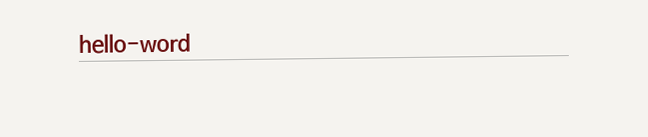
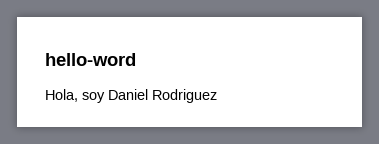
(191, 43) none -> [45,89,217,103] // Hola, soy Daniel Rodriguez

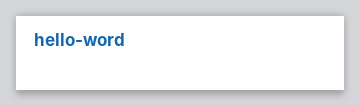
[45,89,217,103] // Hola, soy Daniel Rodriguez -> (125, 39) none

